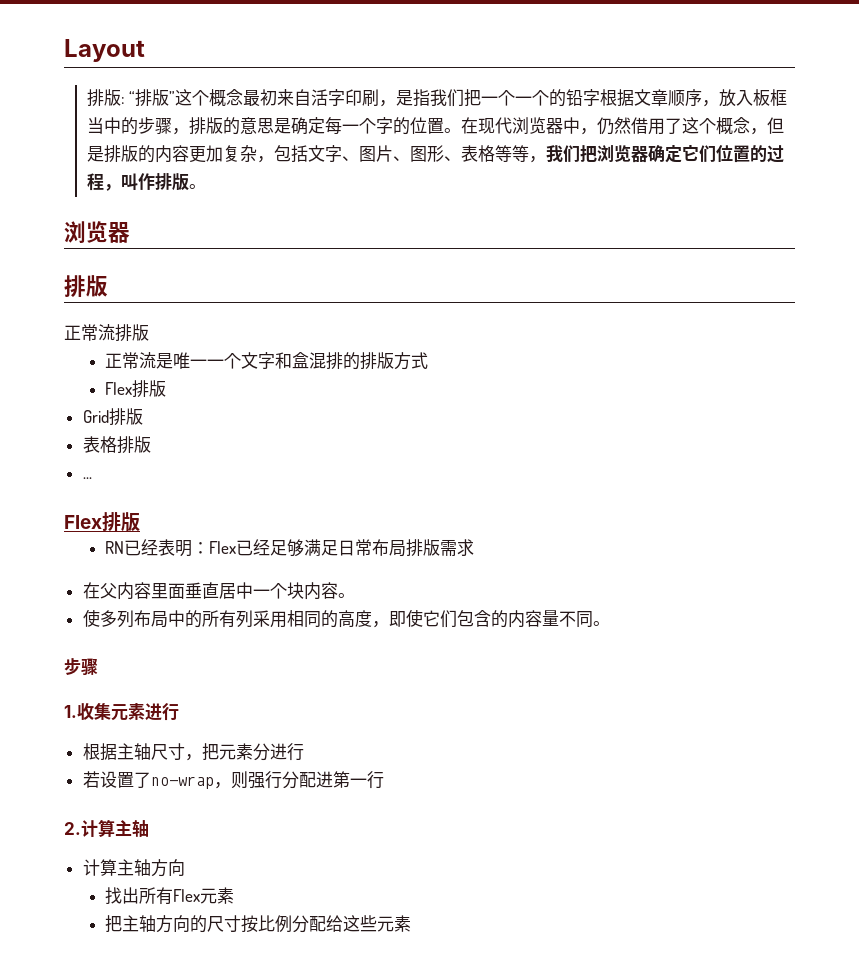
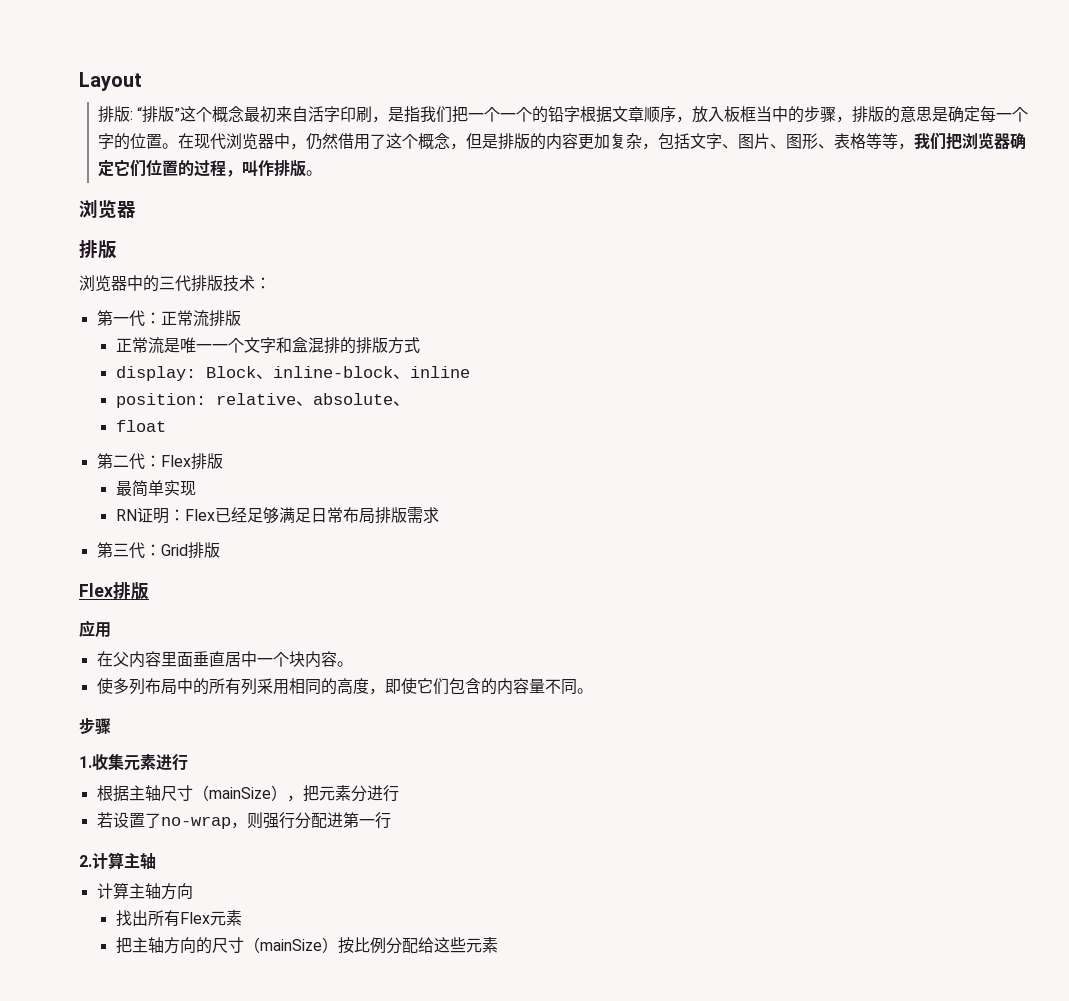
(108, 286) none -> [79,275,271,292] [96,310,161,327] 浏览器中的三代排版技术： // 第一代：
[105,380,167,398] [82,408,143,426] [82,436,151,454] [82,477,92,479] [64,512,140,532] Flex排版 // Grid排版 // 表格排版 // ... // Flex排版 -> [115,366,470,381] [115,393,410,408] [115,420,166,432] [96,453,223,470] [115,480,196,497] display: Block、inline-block、inline // position: relative、absolute、 // float // 第二代：Flex排版 // 最简单实现
[124,539,176,556] 已经表 -> [136,507,153,523] 证
(475, 547) none -> [96,542,220,559] [79,582,149,600] [79,620,111,638] // 第三代：Grid排版 // Flex排版 // 应用
(185, 751) none -> [192,785,287,801] （mainSize）
(242, 923) none -> [243,937,338,953] （mainSize）

